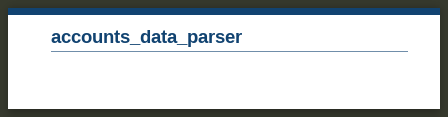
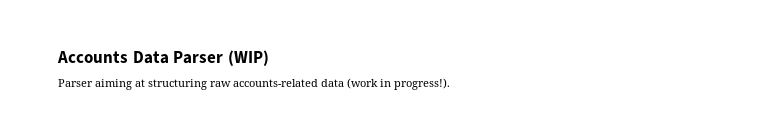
[51,30,242,47] accounts_data_parser -> [57,50,269,66] [58,78,450,90] Accounts Data Parser (WIP) // Parser aiming at structuring raw accounts-related data (work in progress!).

